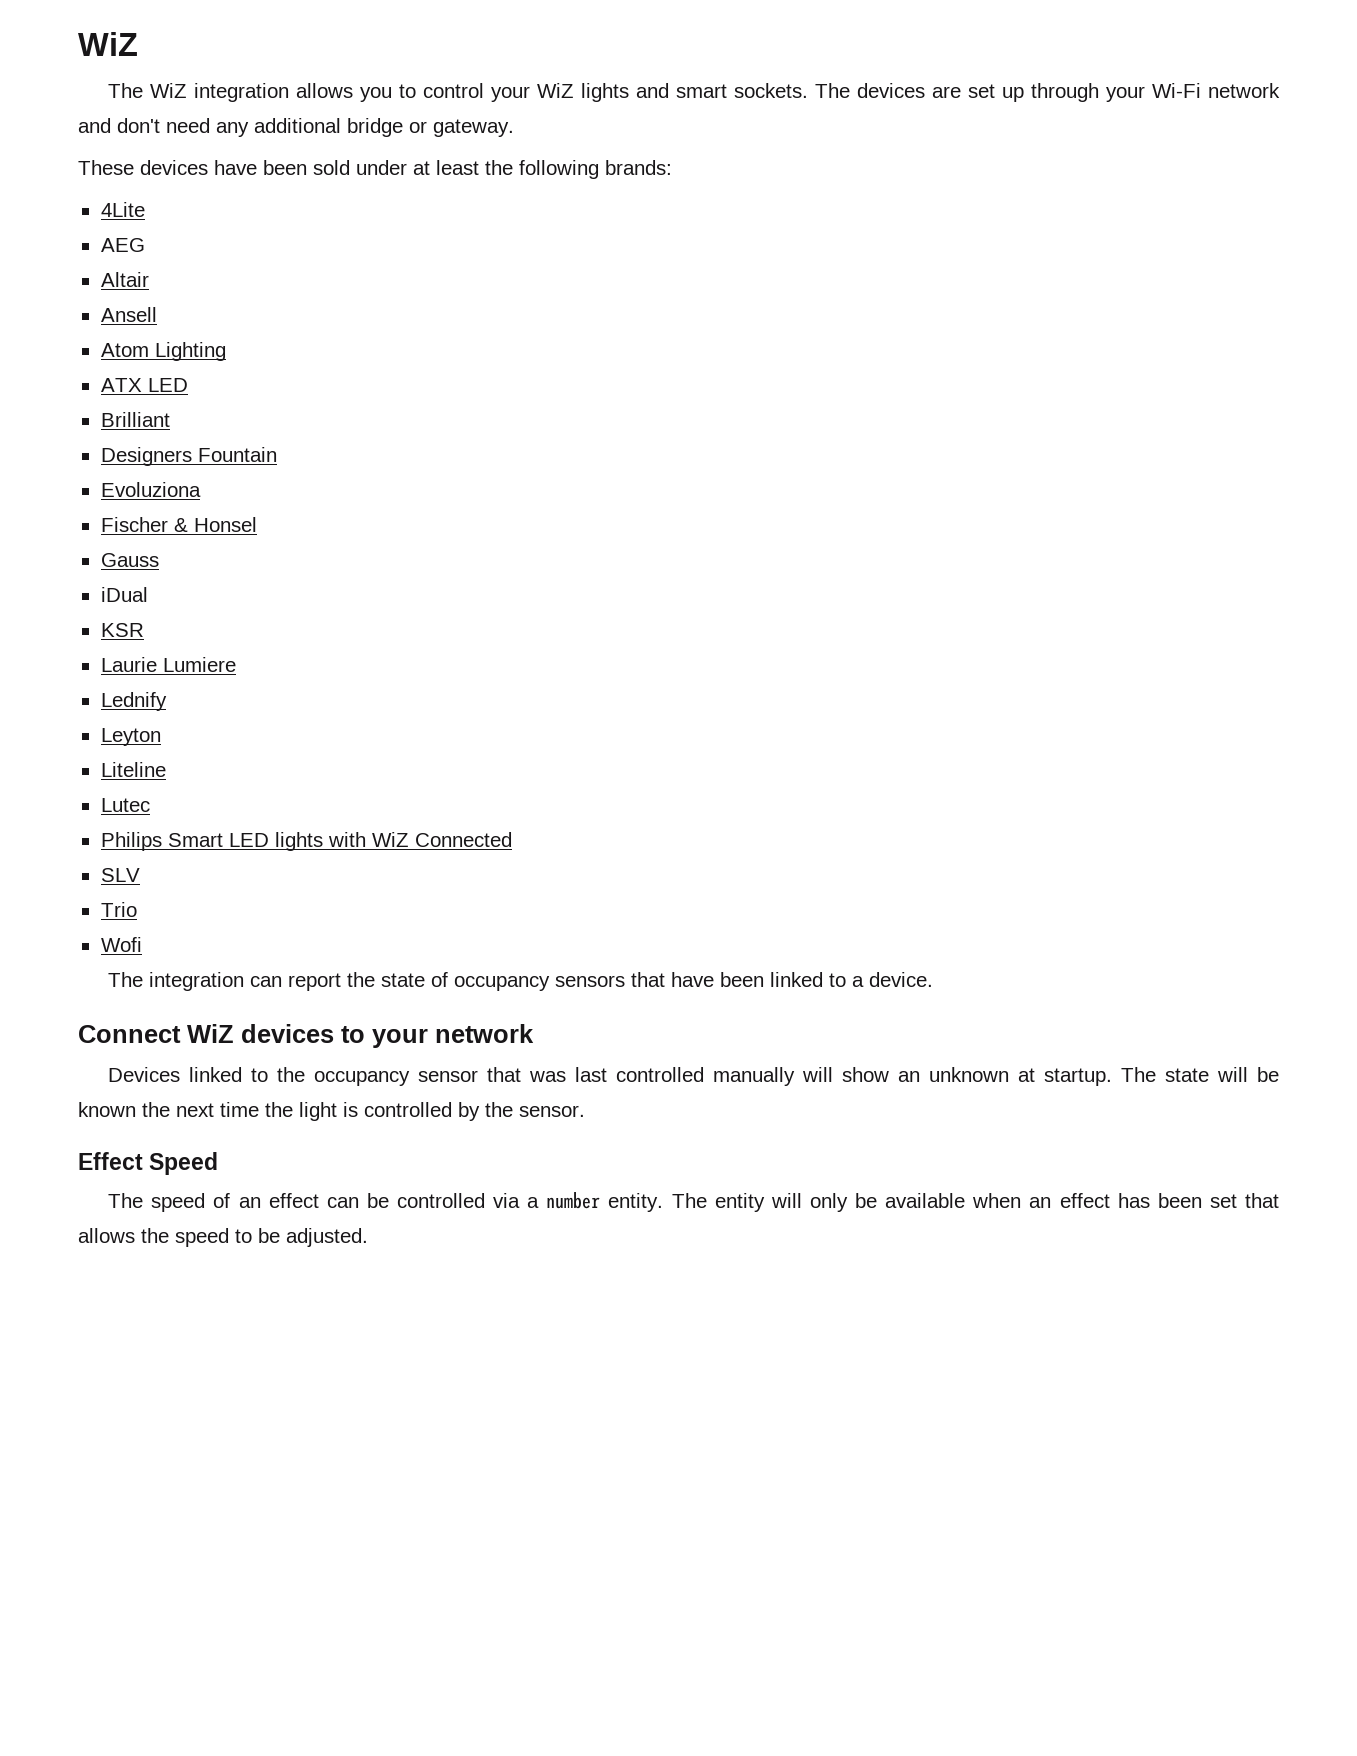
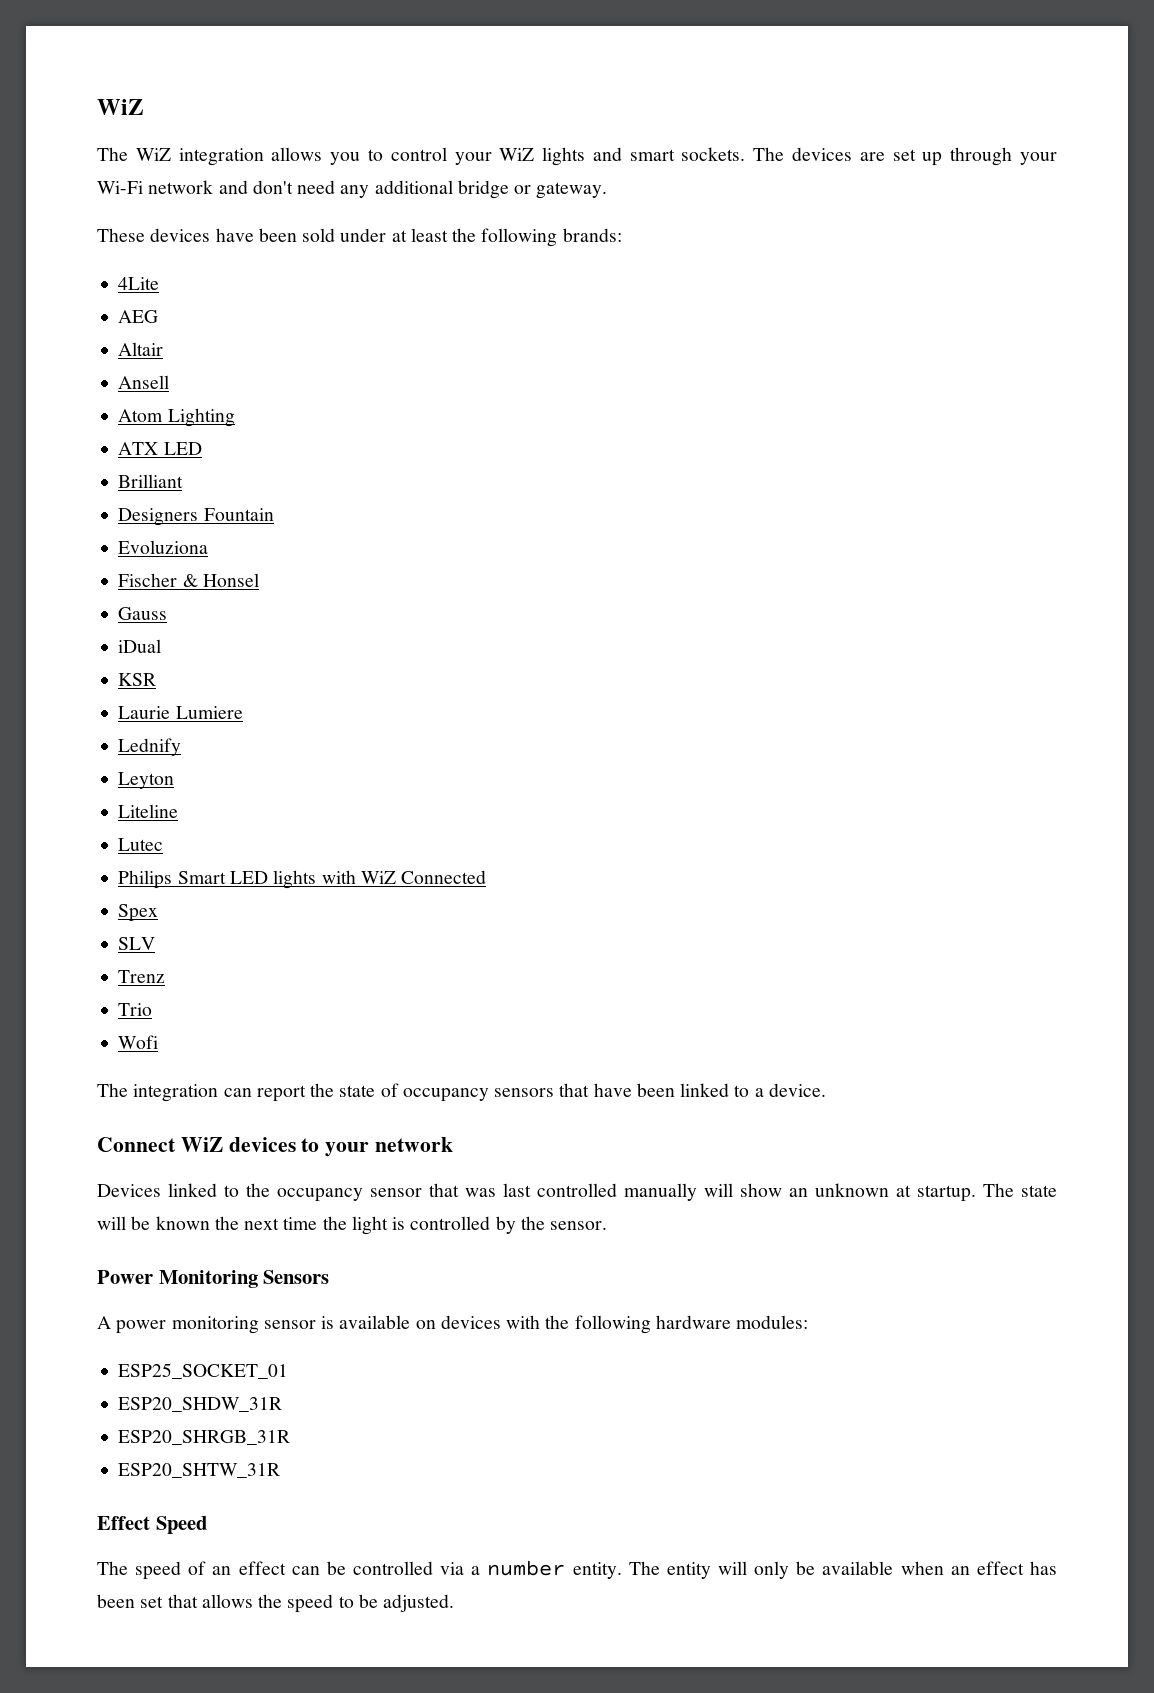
(512, 839) none -> [118,904,159,922] // Spex
(140, 875) none -> [118,970,166,983] // Trenz
(585, 1111) none -> [97,1270,330,1288] [97,1315,809,1334] [118,1363,289,1379] [118,1397,283,1412] [118,1430,291,1445] [118,1463,281,1478] // Power Monitoring Sensors // A power monitoring sensor is available on devices with the following hardware modules: // ESP25_SOCKET_01 // ESP20_SHDW_31R // ESP20_SHRGB_31R // ESP20_SHTW_31R

